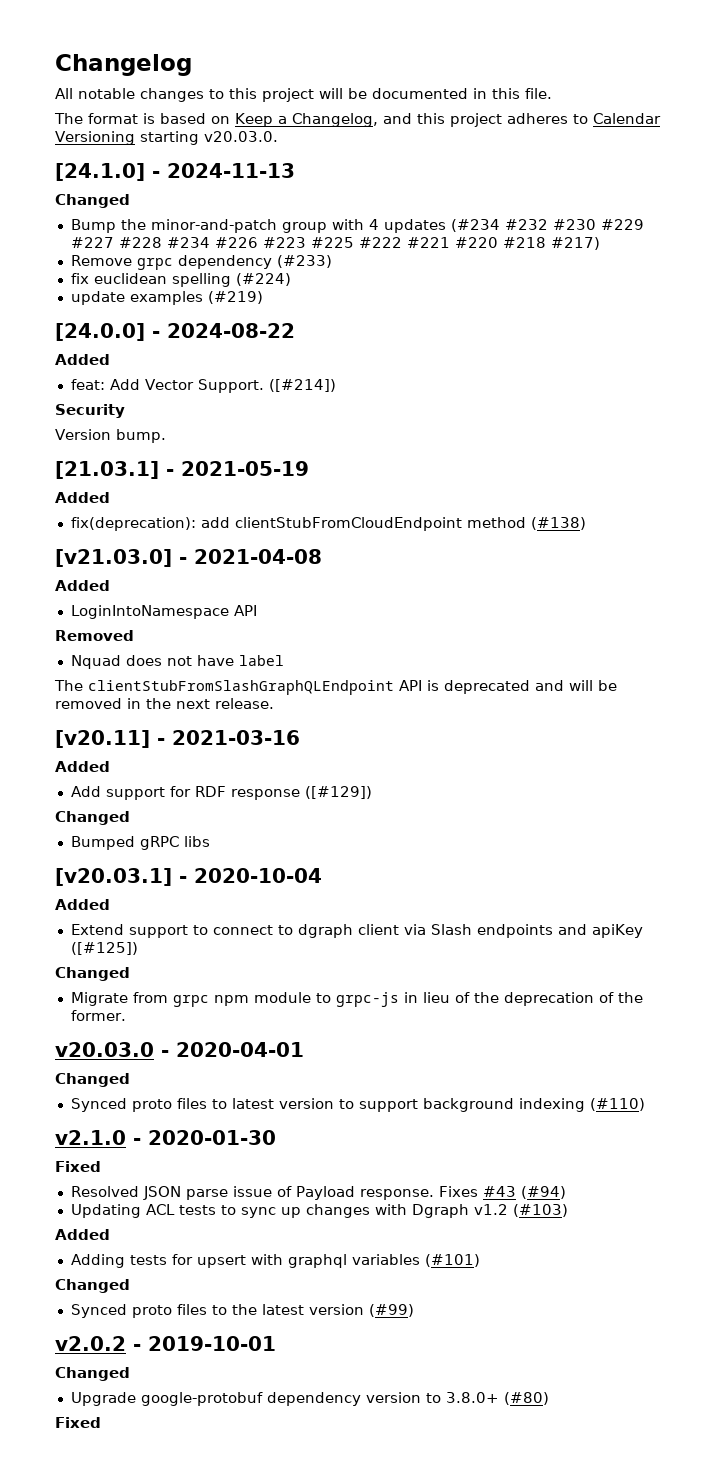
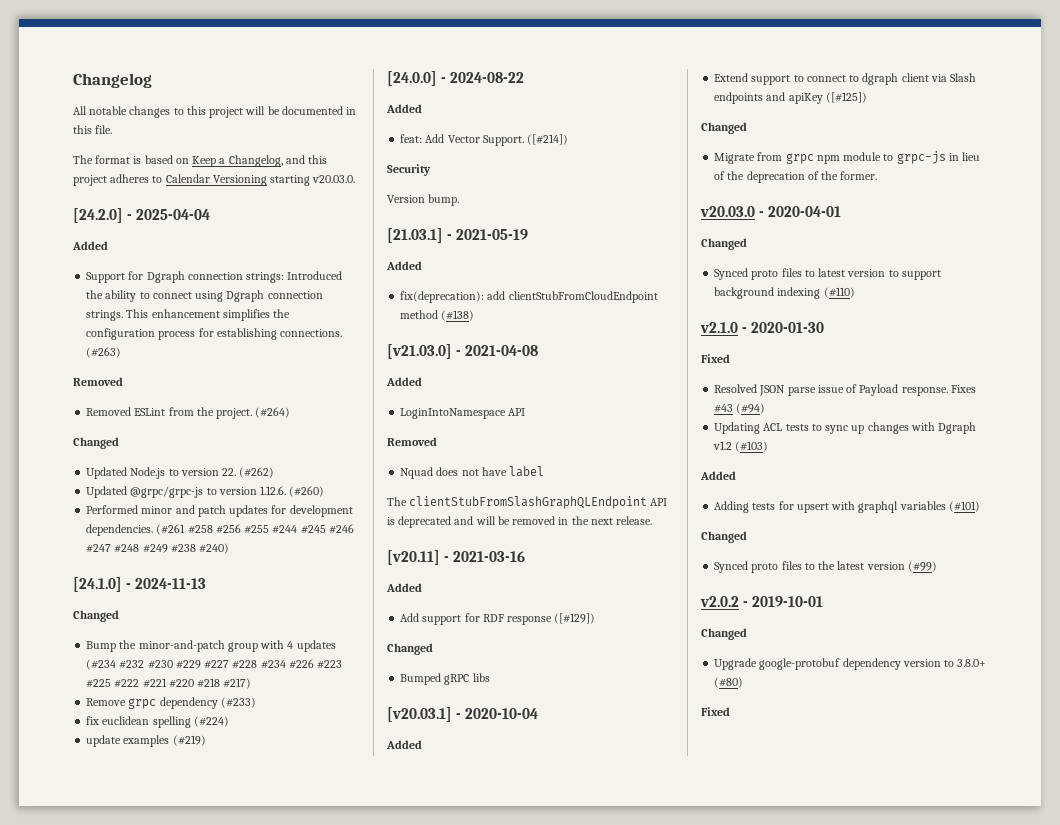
(278, 136) none -> [73,208,211,223] [72,241,108,250] [86,271,343,283] [86,290,323,302] [86,309,291,321] [86,328,343,340] [86,347,122,358] [73,377,123,386] [86,407,291,419] [73,437,119,449] [86,467,275,479] [86,486,325,498] [86,505,353,517] [86,524,354,536] [86,543,230,554] // [24.2.0] - 2025-04-04 // Added // Support for Dgraph connection strings: Introduced the ability to connect using Dgraph connection strings. This enhancement simplifies the configuration process for establishing connections. (#263) // Removed // Removed ESLint from the project. (#264) // Changed // Updated Node.js to version 22. (#262) // Updated @grpc/grpc-js to version 1.12.6. (#260) // Performed minor and patch updates for development dependencies. (#261 #258 #256 #255 #244 #245 #246 #247 #248 #249 #238 #240)

